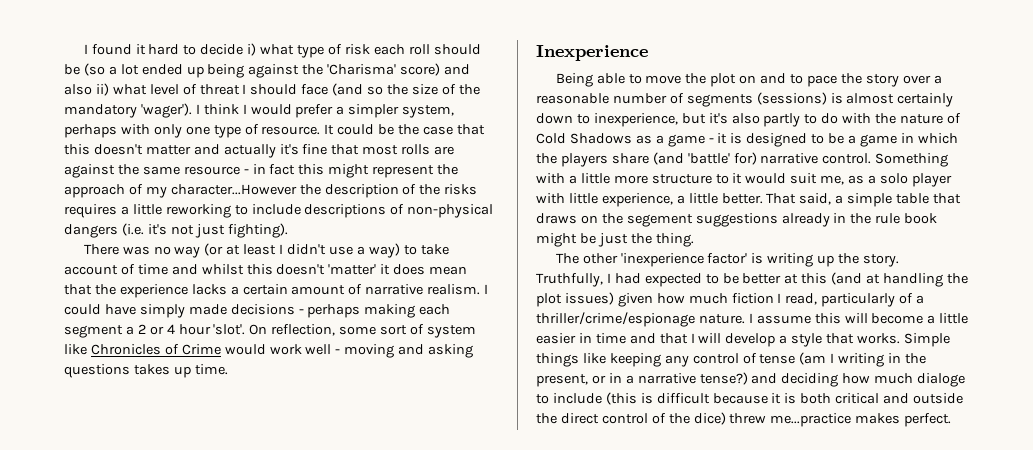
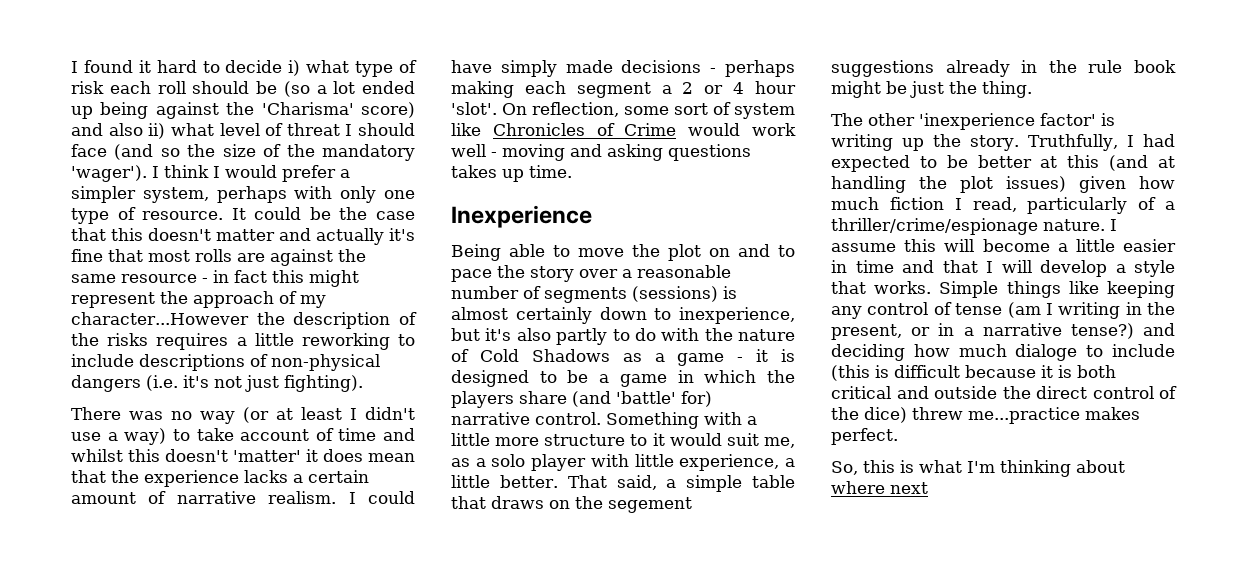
(952, 420) none -> [831,460,1125,477] [831,481,928,494] // So, this is what I'm thinking about where next

